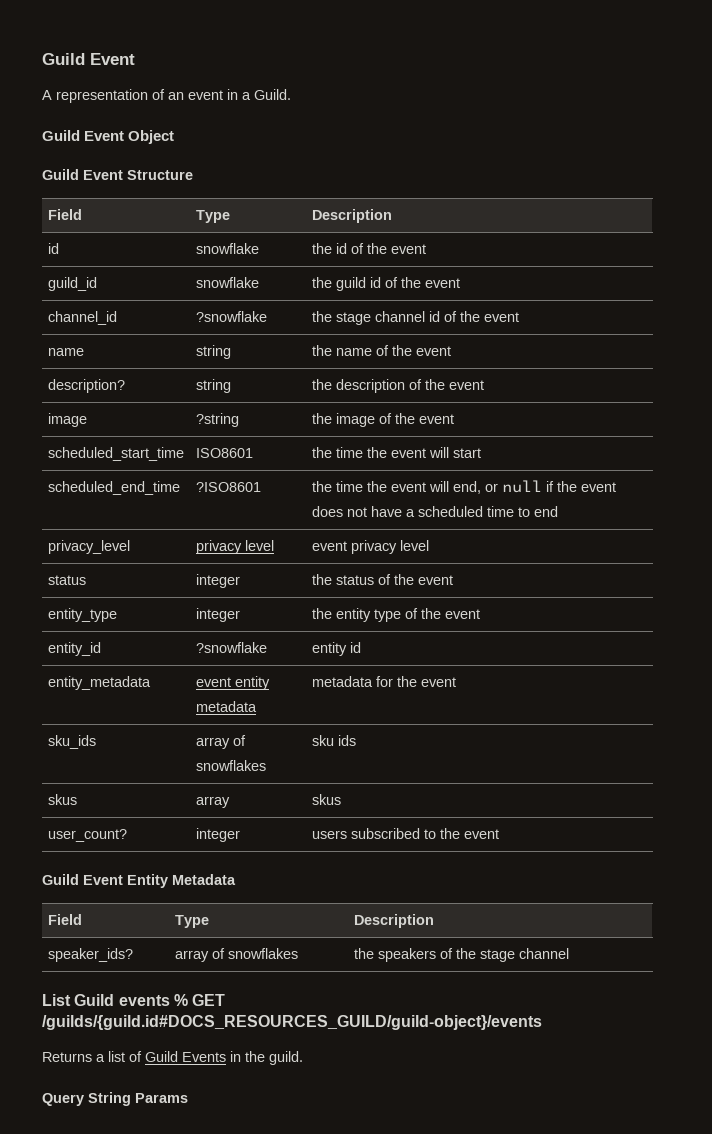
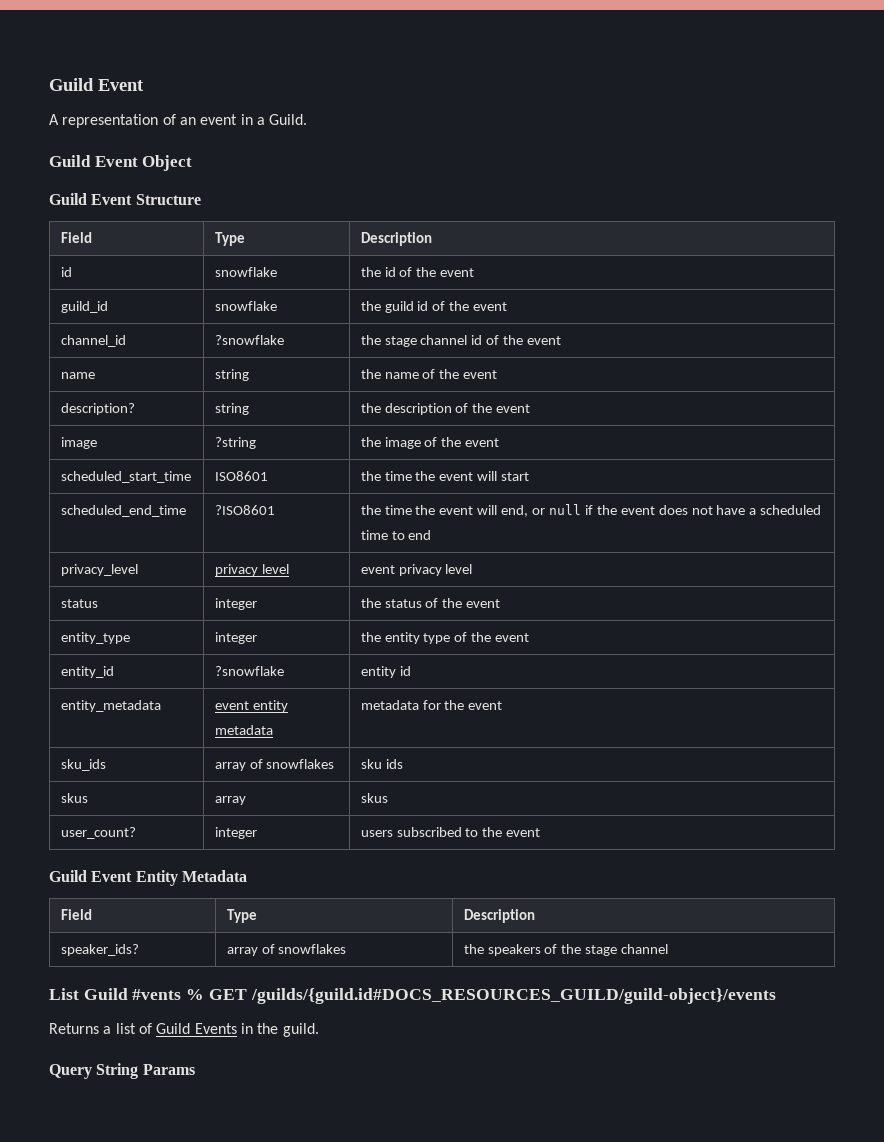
[118,995,170,1006] events -> [132,989,182,1000] #vents

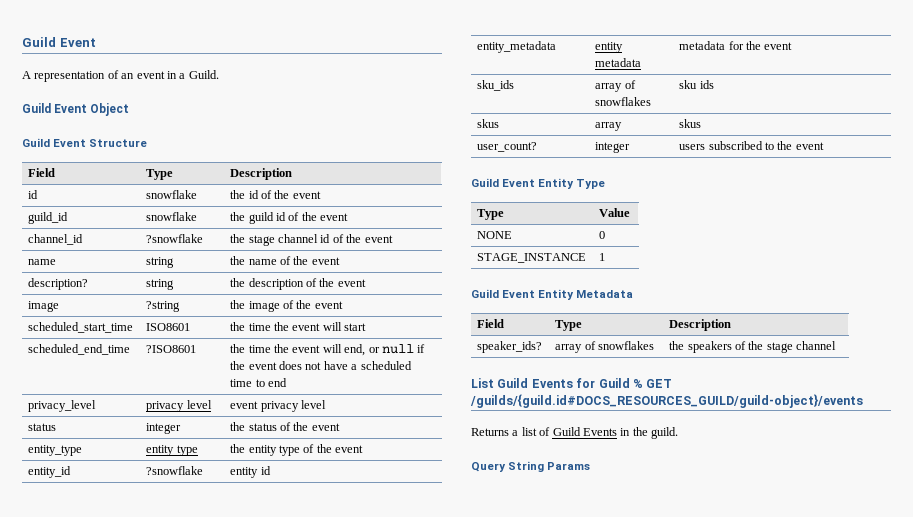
[214,632,257,644] integer -> [146,445,198,456] entity type
[214,701,249,710] event -> (557, 47) none
(541, 832) none -> [471,178,606,189] [477,209,505,220] [599,208,631,217] [477,231,513,239] [599,231,606,239] [477,253,587,263] [599,253,606,261] // Guild Event Entity Type // Type | Value // NONE | 0 // STAGE_INSTANCE | 1
[132,989,182,1000] #vents -> [531,378,630,388] Events for Guild

